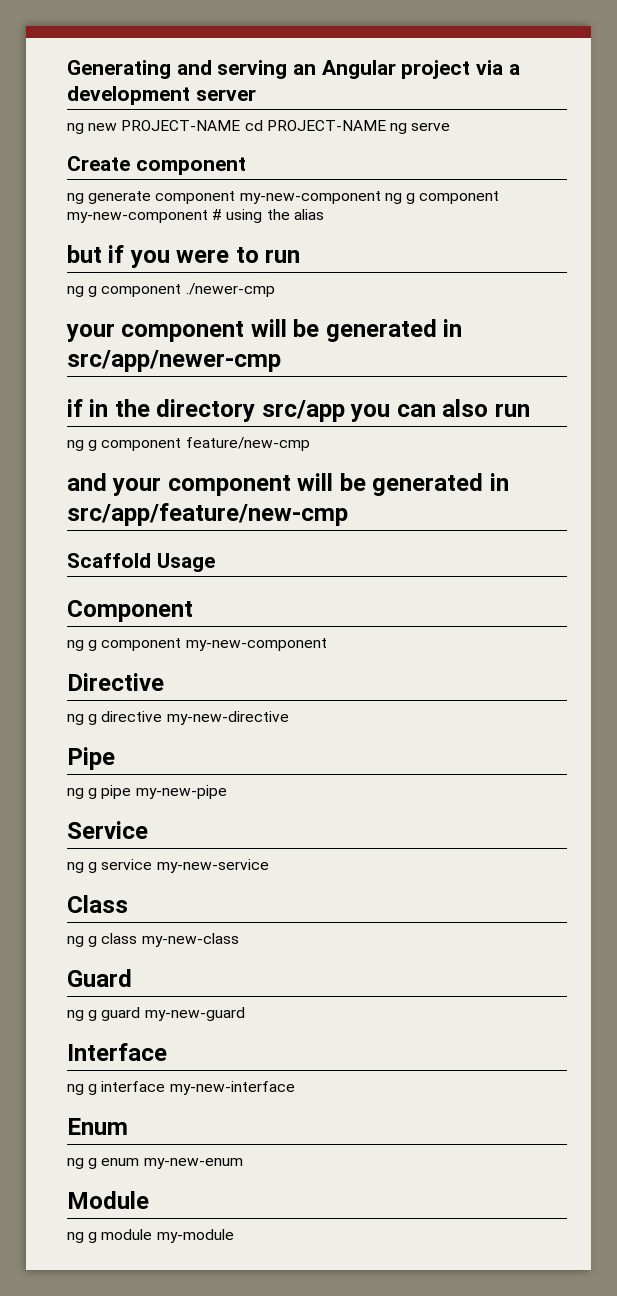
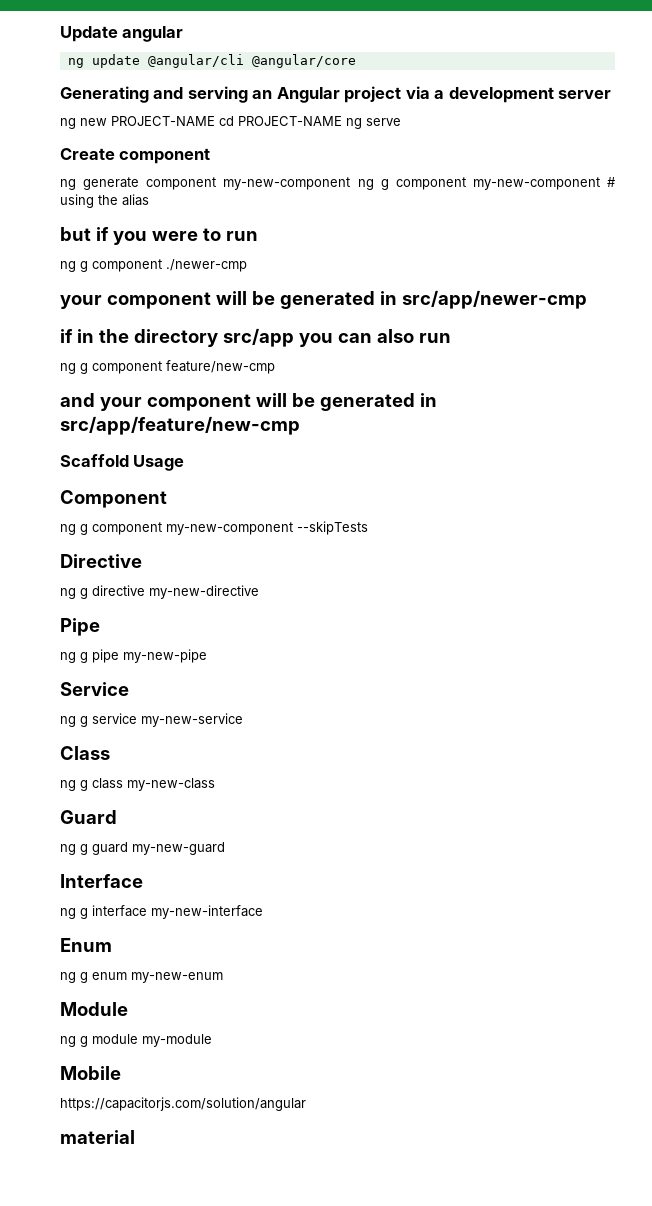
(67, 69) none -> [60,26,184,42] [67,54,356,68] Update angular // ng update @angular/cli @angular/core //
(327, 644) none -> [297,521,368,535] --skipTests
(234, 1236) none -> [60,1066,121,1080] [60,1097,306,1111] [60,1130,135,1144] // Mobile // https://capacitorjs.com/solution/angular // material

